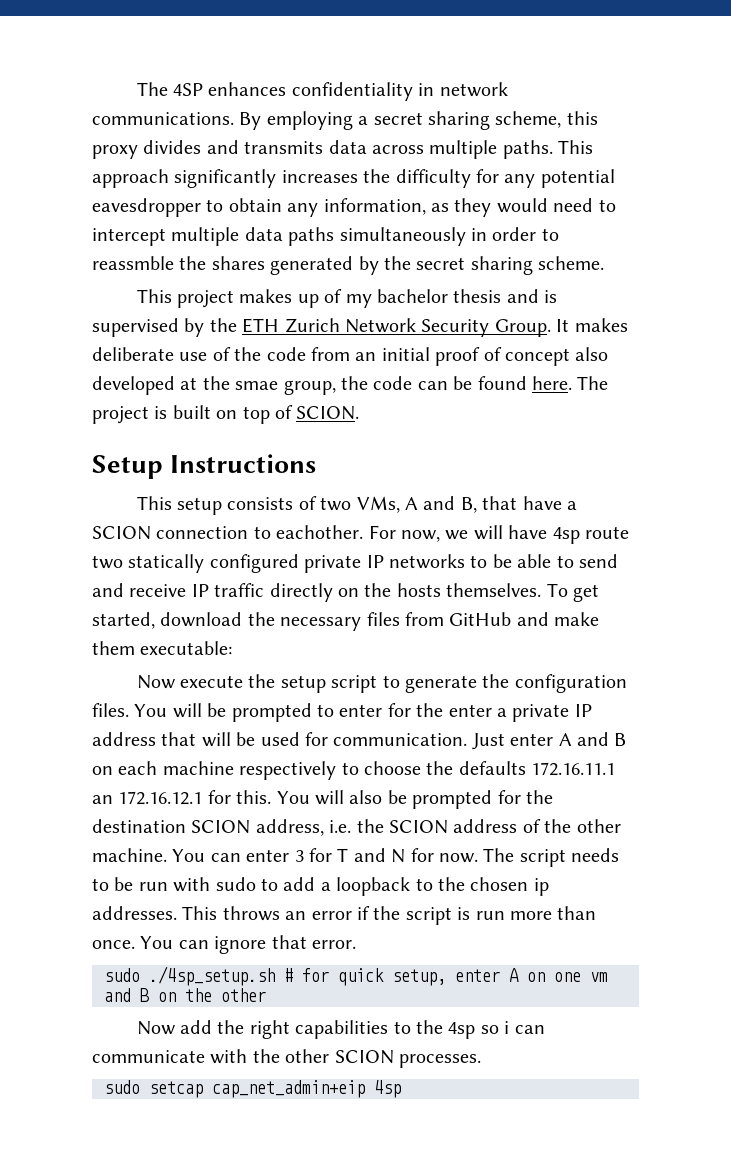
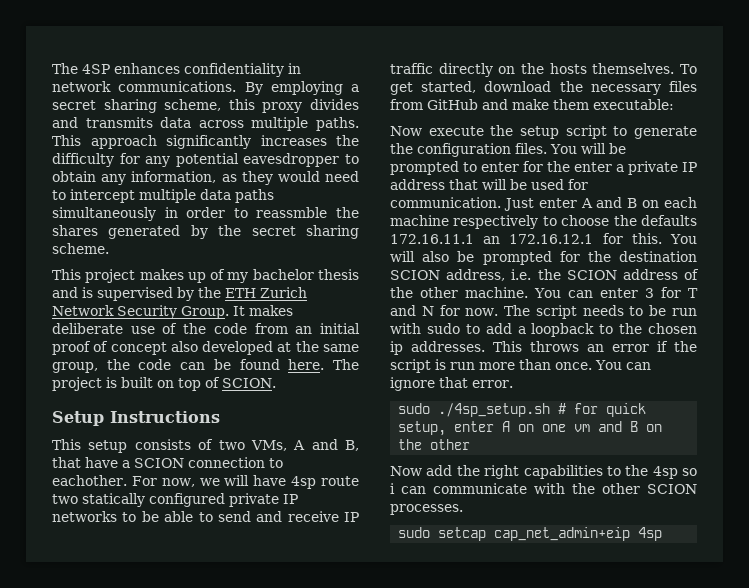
[235,381,279,390] smae -> [322,344,359,352] same

